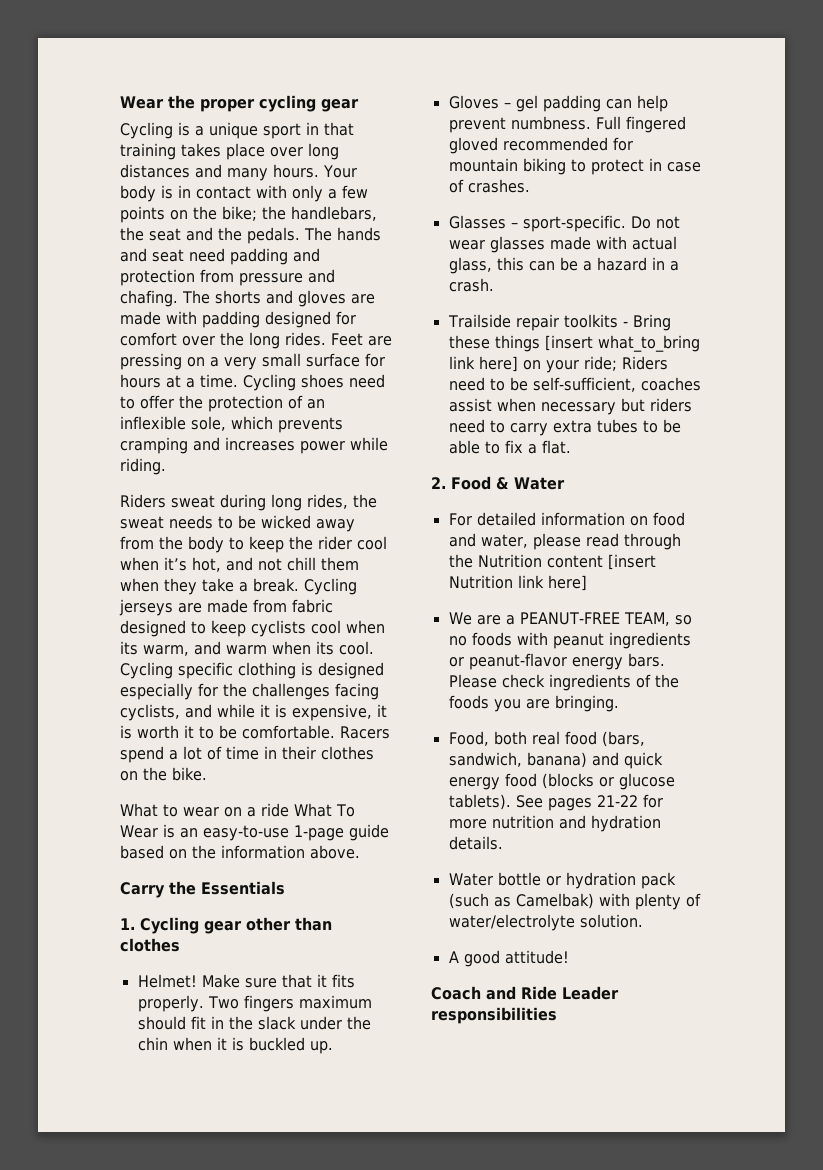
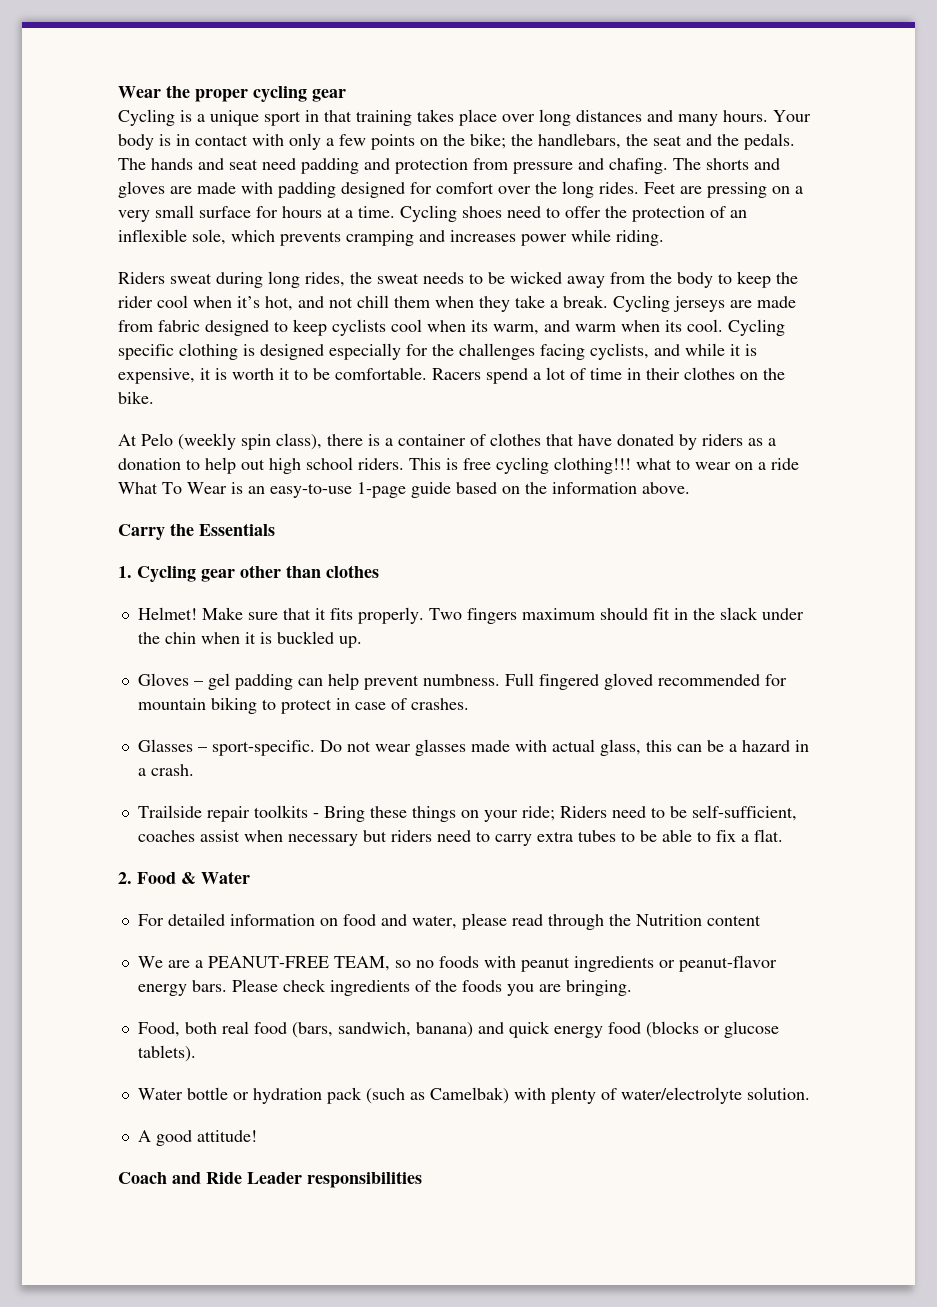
[120,803,158,817] What -> [118,433,776,450] [118,457,672,474] At Pelo (weekly spin class), there is a container of clothes that have donated by riders as a donation to help out high school riders. This is free cycling clothing!!! what
[544,335,700,352] [448,356,518,372] [insert what_to_bring link here] -> (456, 814) none
[607,554,656,570] [448,575,587,591] [insert Nutrition link here] -> (761, 920) none
[515,794,663,811] [448,815,661,832] [448,836,503,850] See pages 21-22 for more nutrition and hydration details. -> (196, 1053) none

